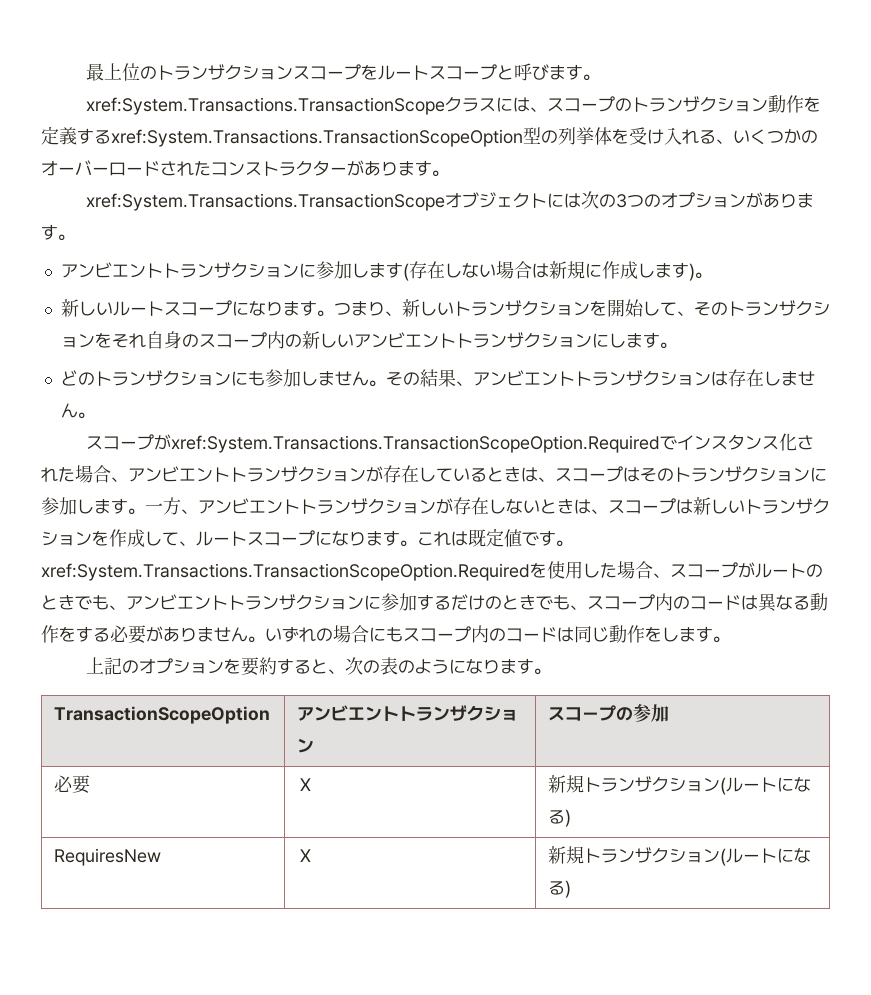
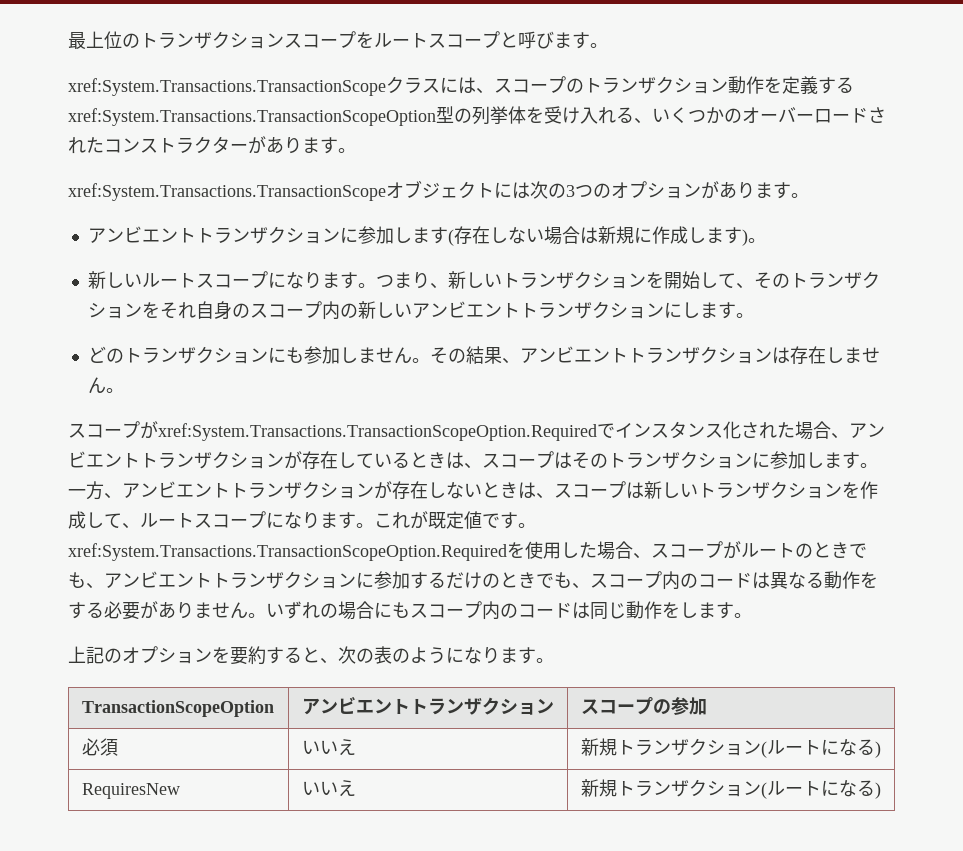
[451,531,468,546] は -> [410,511,428,529] が
[72,775,91,794] [297,778,315,791] 要 | Ｘ -> [99,738,118,756] [301,739,356,756] 須 | いいえ
[297,849,315,862] Ｘ -> [301,780,356,797] いいえ

